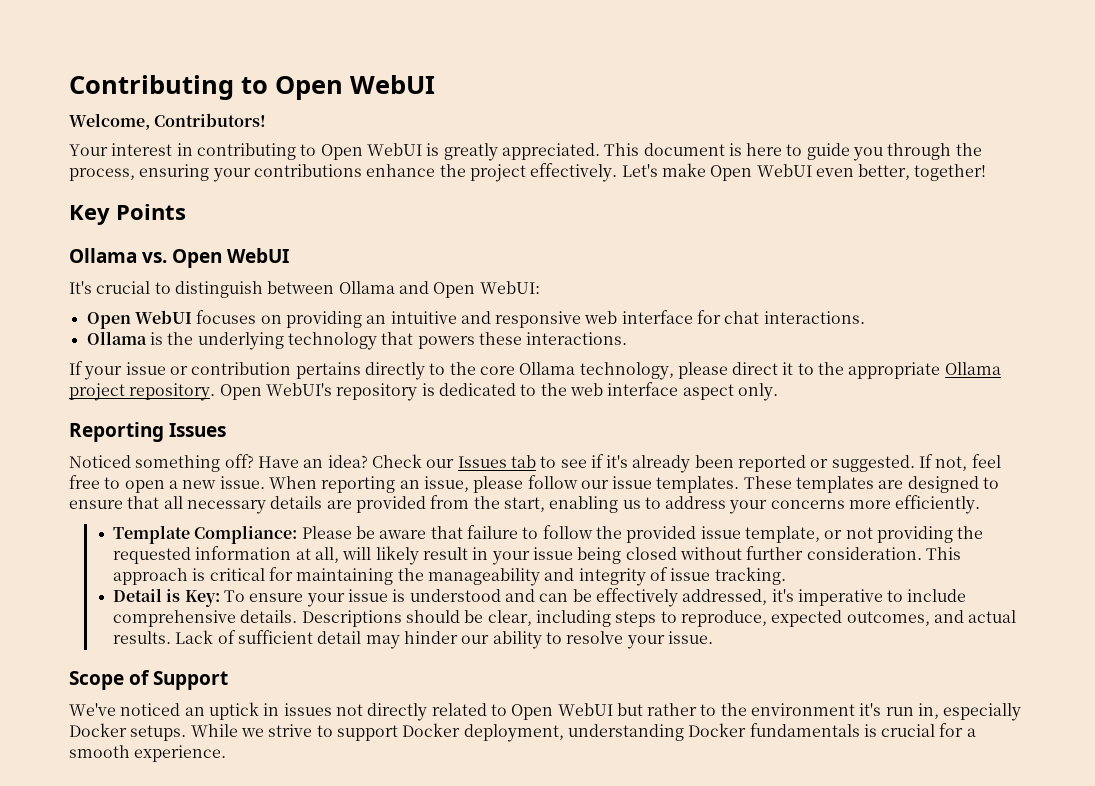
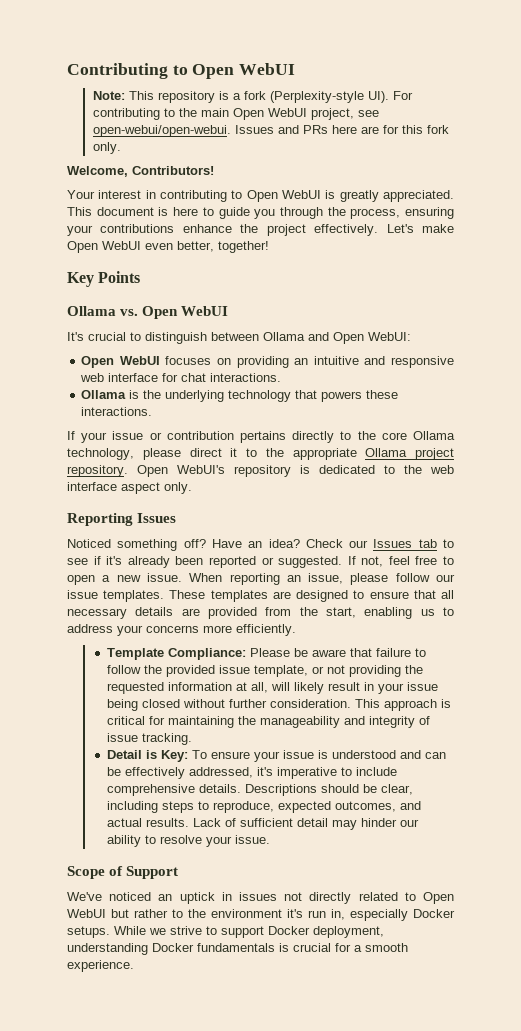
(435, 84) none -> [92,91,413,103] [92,108,379,120] [92,125,449,137] [92,142,121,154] // Note: This repository is a fork (Perplexity-style UI). For contributing to the main Open WebUI project, see open-webui/open-webui. Issues and PRs here are for this fork only.

